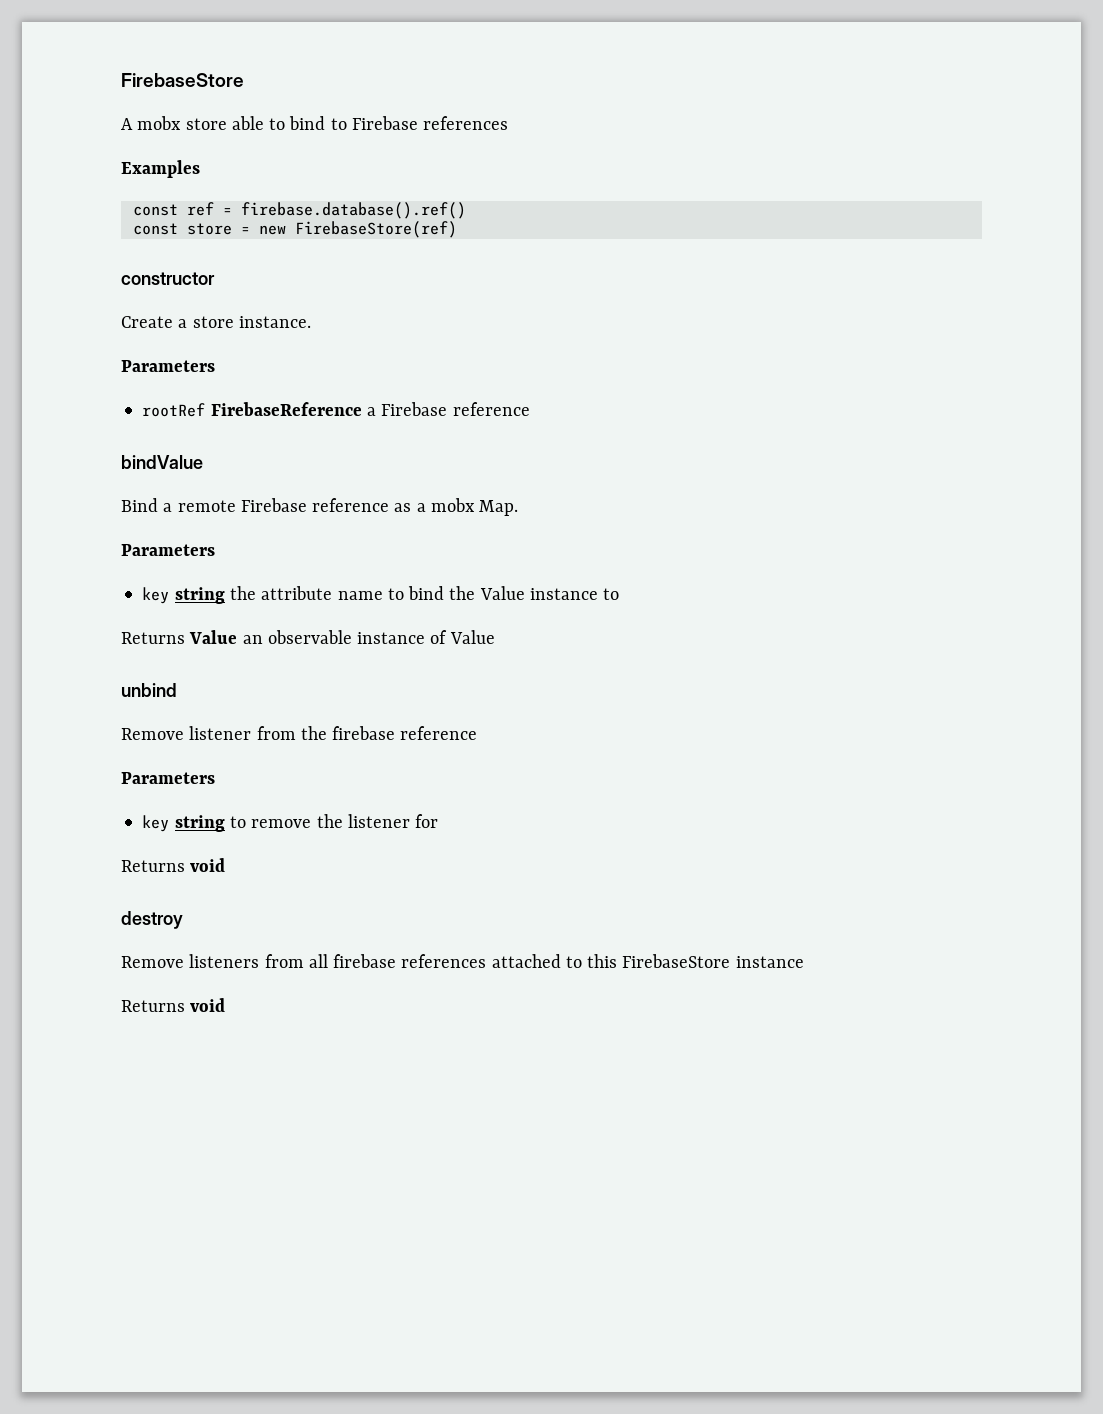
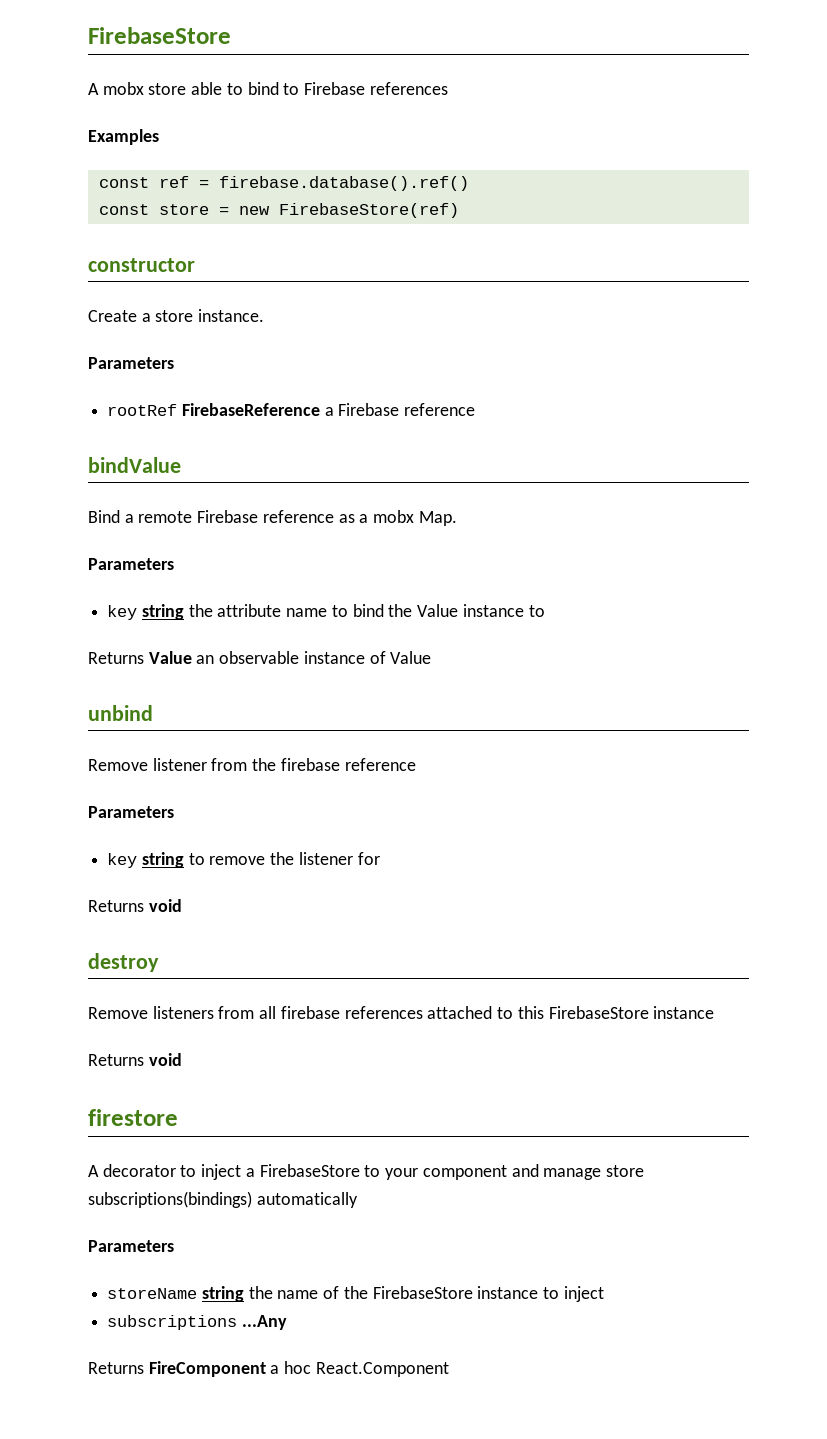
(226, 1005) none -> [88,1109,178,1126] [88,1164,644,1180] [88,1191,358,1208] [88,1240,174,1252] [107,1286,604,1302] [107,1315,287,1330] [88,1361,449,1377] // firestore // A decorator to inject a FirebaseStore to your component and manage store subscriptions(bindings) automatically // Parameters // storeName string the name of the FirebaseStore instance to inject // subscriptions ...Any // Returns FireComponent a hoc React.Component

